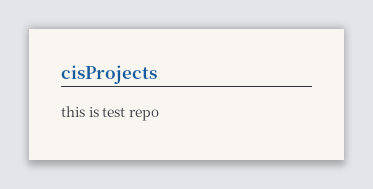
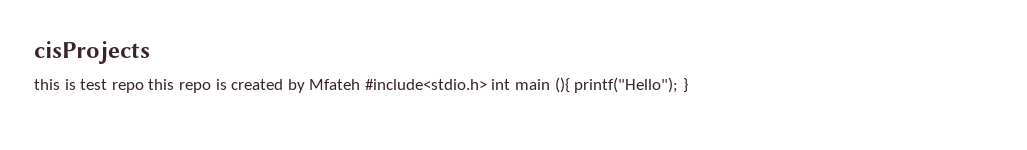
(159, 115) none -> [148,77,688,93] this repo is created by Mfateh #include<stdio.h> int main (){ printf("Hello"); }

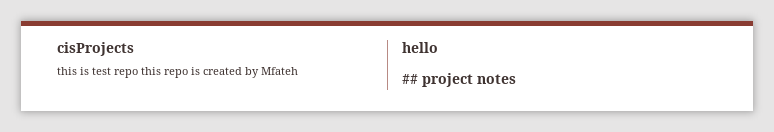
[364,77,688,93] #include<stdio.h> int main (){ printf("Hello"); } -> [402,42,438,53] [402,73,516,87] // hello // ## project notes

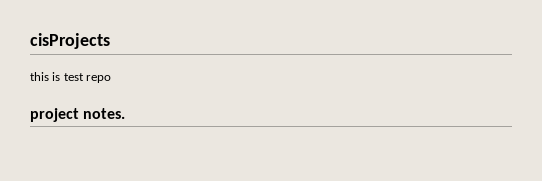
[141,67,298,78] [402,42,438,53] [402,73,516,87] this repo is created by Mfateh // hello // ## project notes -> [30,108,126,122] // project notes.

